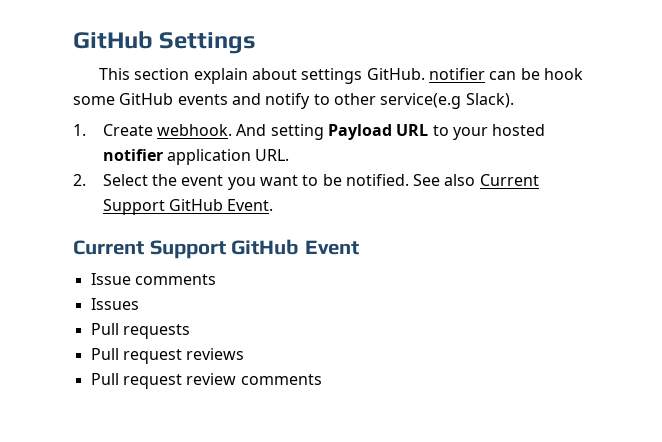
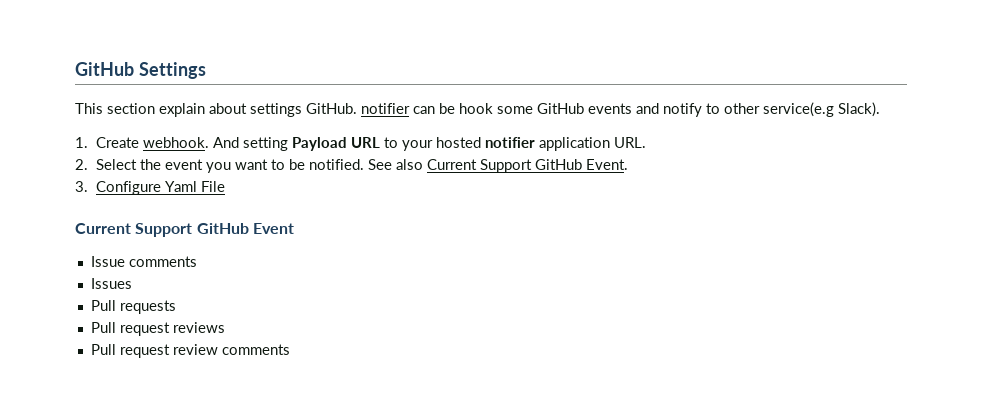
(274, 205) none -> [75,181,226,195] // 3. Configure Yaml File

